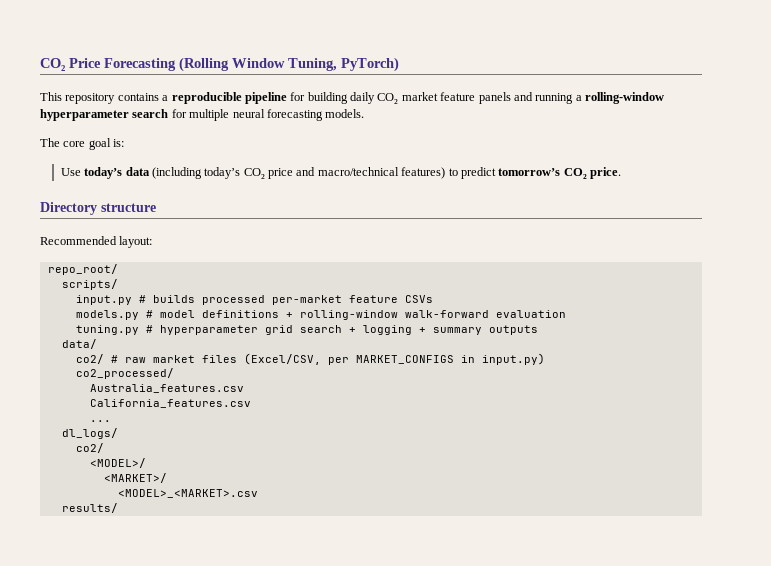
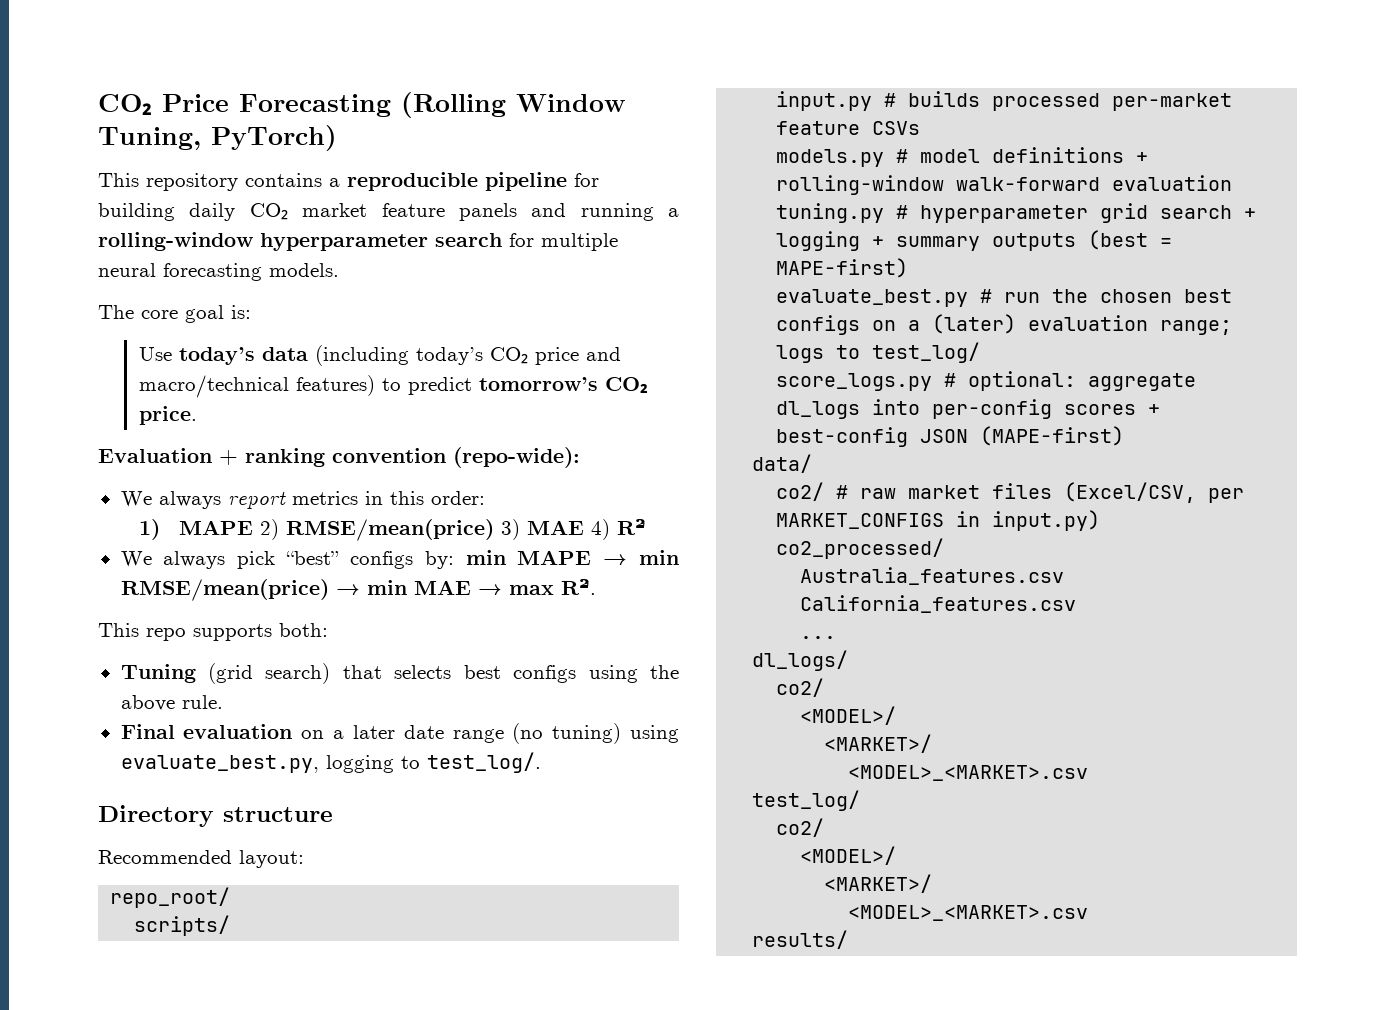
(622, 173) none -> [98,447,580,468] [120,491,485,509] [138,519,647,541] [120,550,679,569] [120,579,596,601] [98,623,328,641] [120,663,679,684] [120,695,223,711] [120,723,679,744] [120,752,541,773] // Evaluation + ranking convention (repo-wide): // We always report metrics in this order: // 1) MAPE 2) RMSE/mean(price) 3) MAE 4) R² // We always pick “best” configs by: min MAPE → min RMSE/mean(price) → min MAE → max R². // This repo supports both: // Tuning (grid search) that selects best configs using the above rule. // Final evaluation on a later date range (no tuning) using evaluate_best.py, logging to test_log/.
(538, 330) none -> [1088,230,1173,250] [776,258,909,278] [776,289,1233,307] [776,314,1233,335] [776,342,981,363] [776,371,1197,391] [776,399,1161,419] [776,426,1125,447] (best = MAPE-first) // evaluate_best.py # run the chosen best configs on a (later) evaluation range; logs to test_log/ // score_logs.py # optional: aggregate dl_logs into per-config scores + best-config JSON (MAPE-first)
(258, 493) none -> [752,790,861,811] [776,818,825,837] [800,846,897,865] [824,874,933,893] [848,905,1089,921] // test_log/ // co2/ // <MODEL>/ // <MARKET>/ // <MODEL>_<MARKET>.csv

